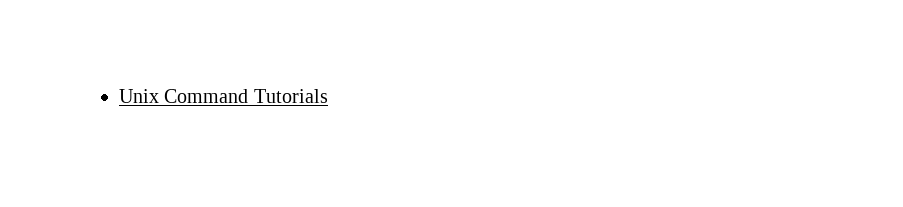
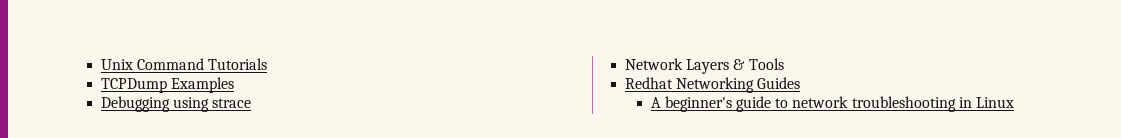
(328, 96) none -> [101,77,235,93] [101,96,252,112] [625,58,784,74] [625,77,801,93] [650,96,1014,112] // TCPDump Examples // Debugging using strace // Network Layers & Tools // Redhat Networking Guides // A beginner's guide to network troubleshooting in Linux

